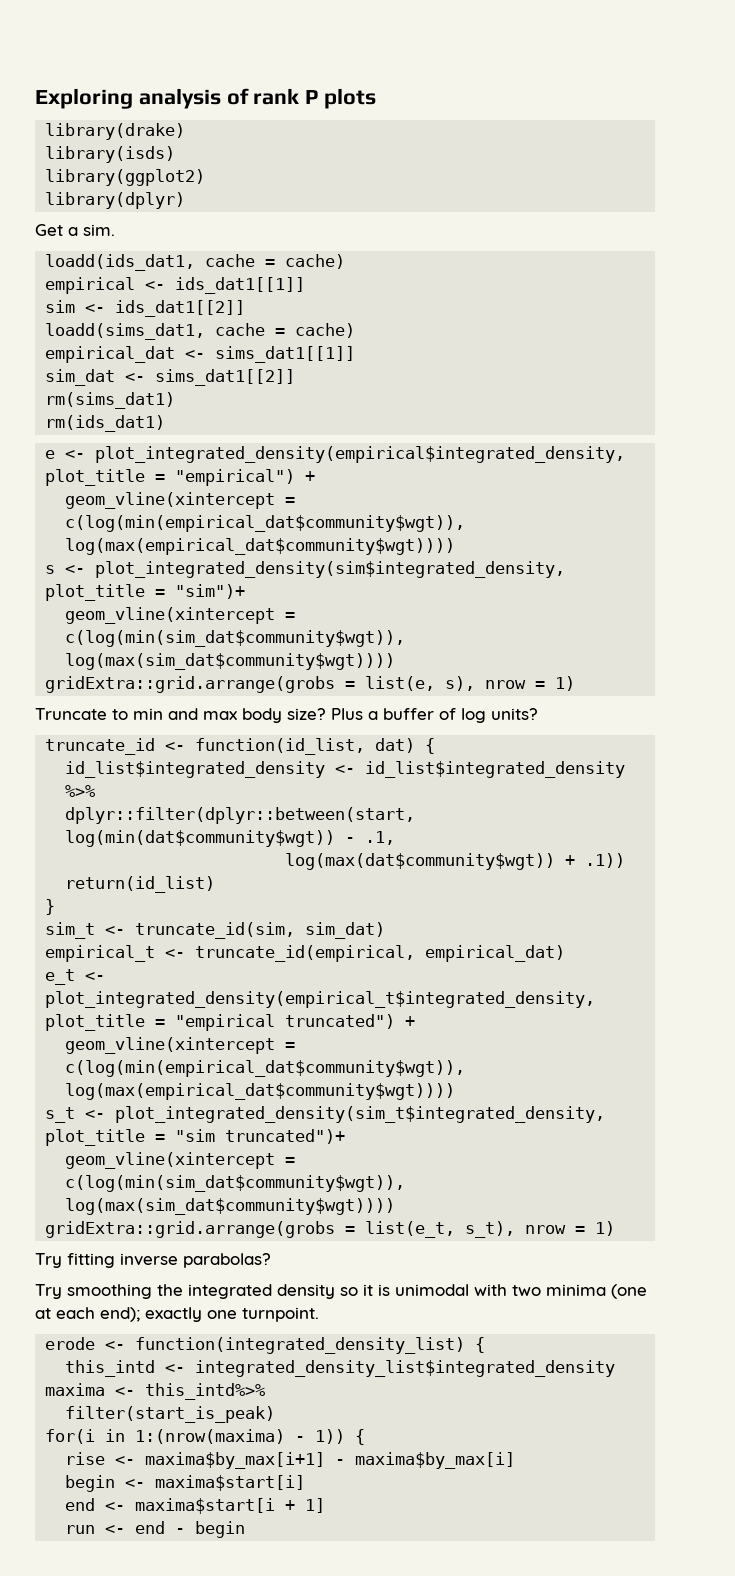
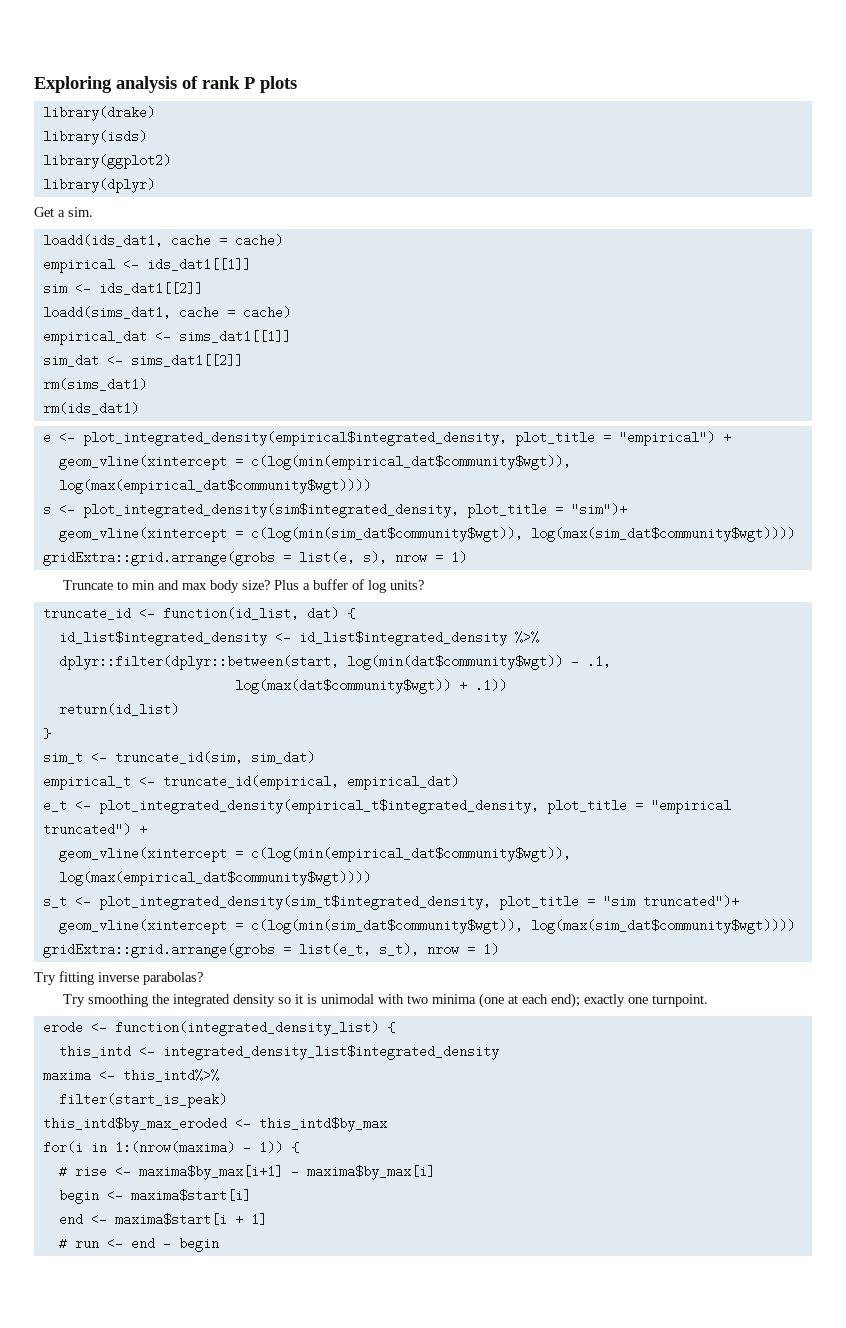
(276, 1414) none -> [42,1117,387,1132] // this_intd$by_max_eroded <- this_intd$by_max
(366, 1437) none -> [58,1165,67,1178] #
(326, 1505) none -> [58,1237,67,1250] #

